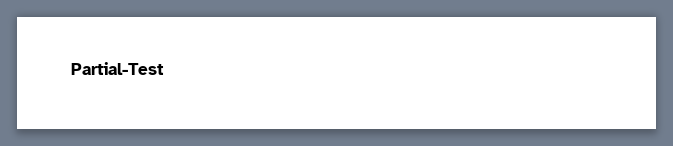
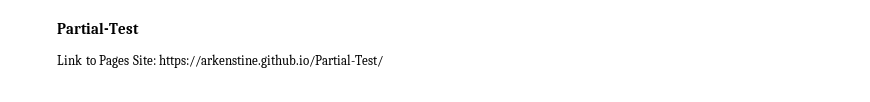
(164, 68) none -> [57,54,384,68] // Link to Pages Site: https://arkenstine.github.io/Partial-Test/

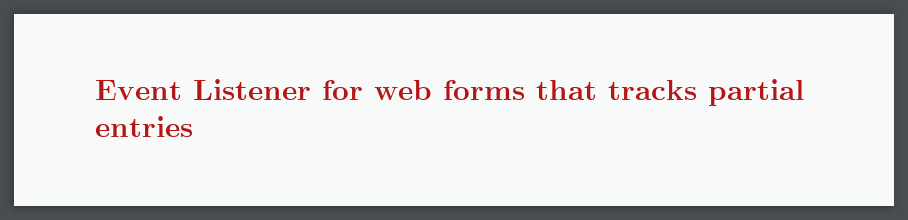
[57,22,139,34] [57,54,384,68] Partial-Test // Link to Pages Site: https://arkenstine.github.io/Partial-Test/ -> [95,79,804,106] [95,116,193,137] Event Listener for web forms that tracks partial entries

